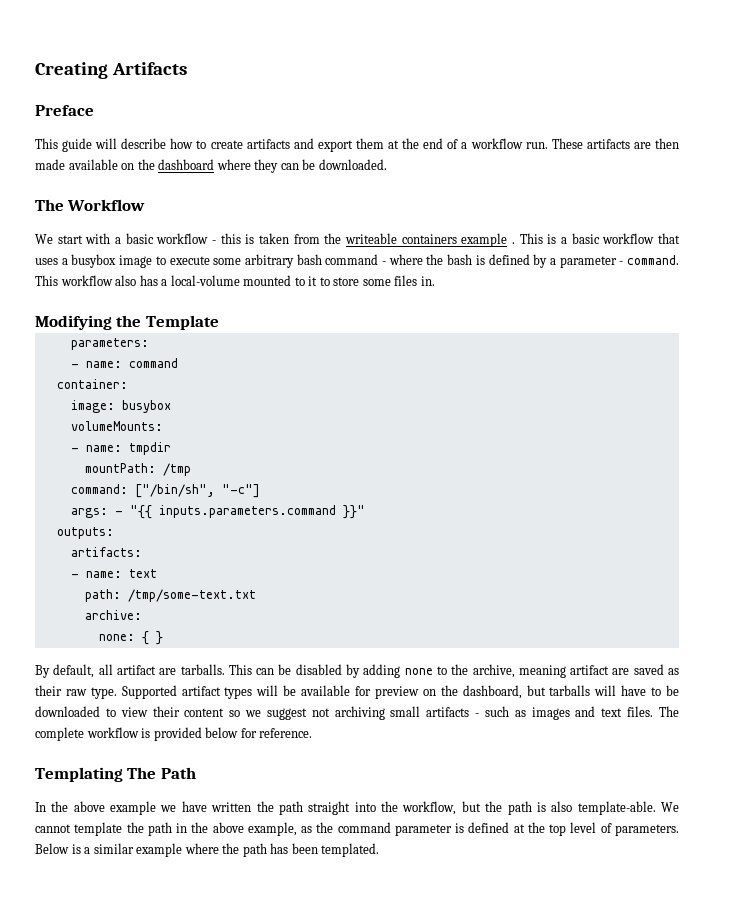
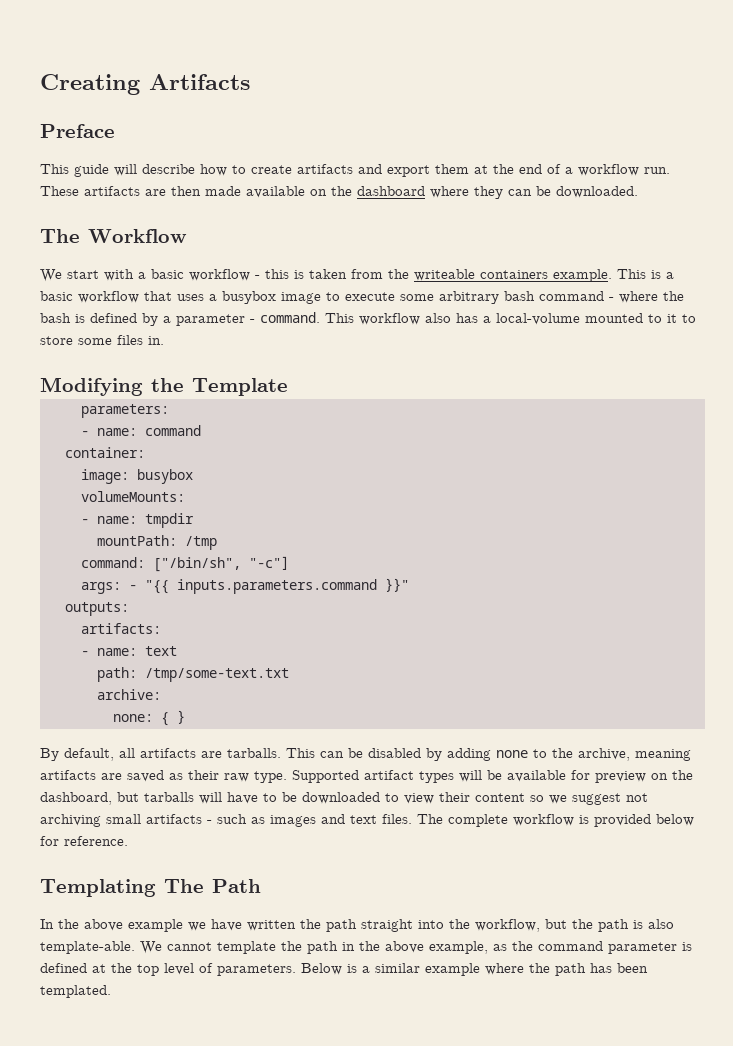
[461,233,515,247] example . -> [553,269,612,282] example.
[116,665,156,675] artifact -> [140,748,196,758] artifacts
[570,665,610,675] artifact -> [40,770,96,780] artifacts

